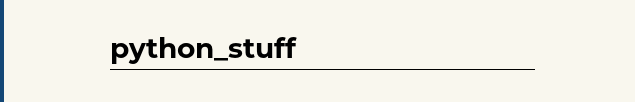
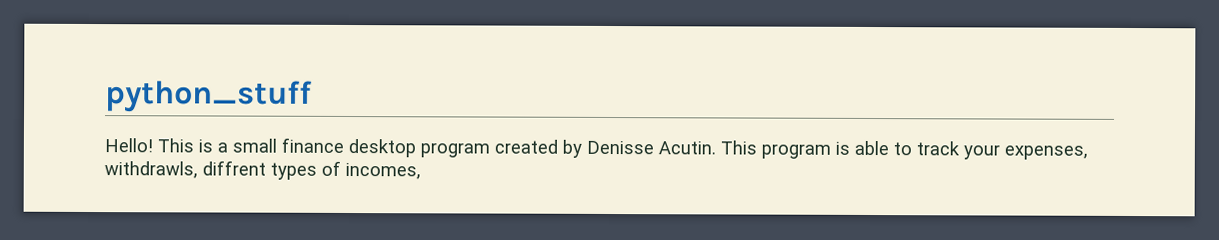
(297, 50) none -> [104,137,1088,160] [104,160,421,180] // Hello! This is a small finance desktop program created by Denisse Acutin. This program is able to track your expenses, withdrawls, diffrent types of incomes,

